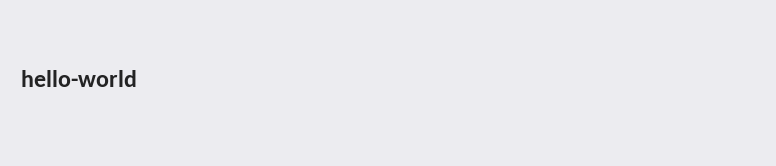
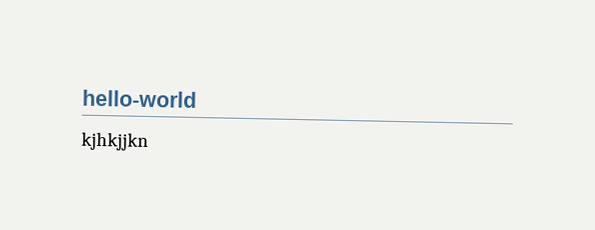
(137, 78) none -> [81,131,149,151] // kjhkjjkn

